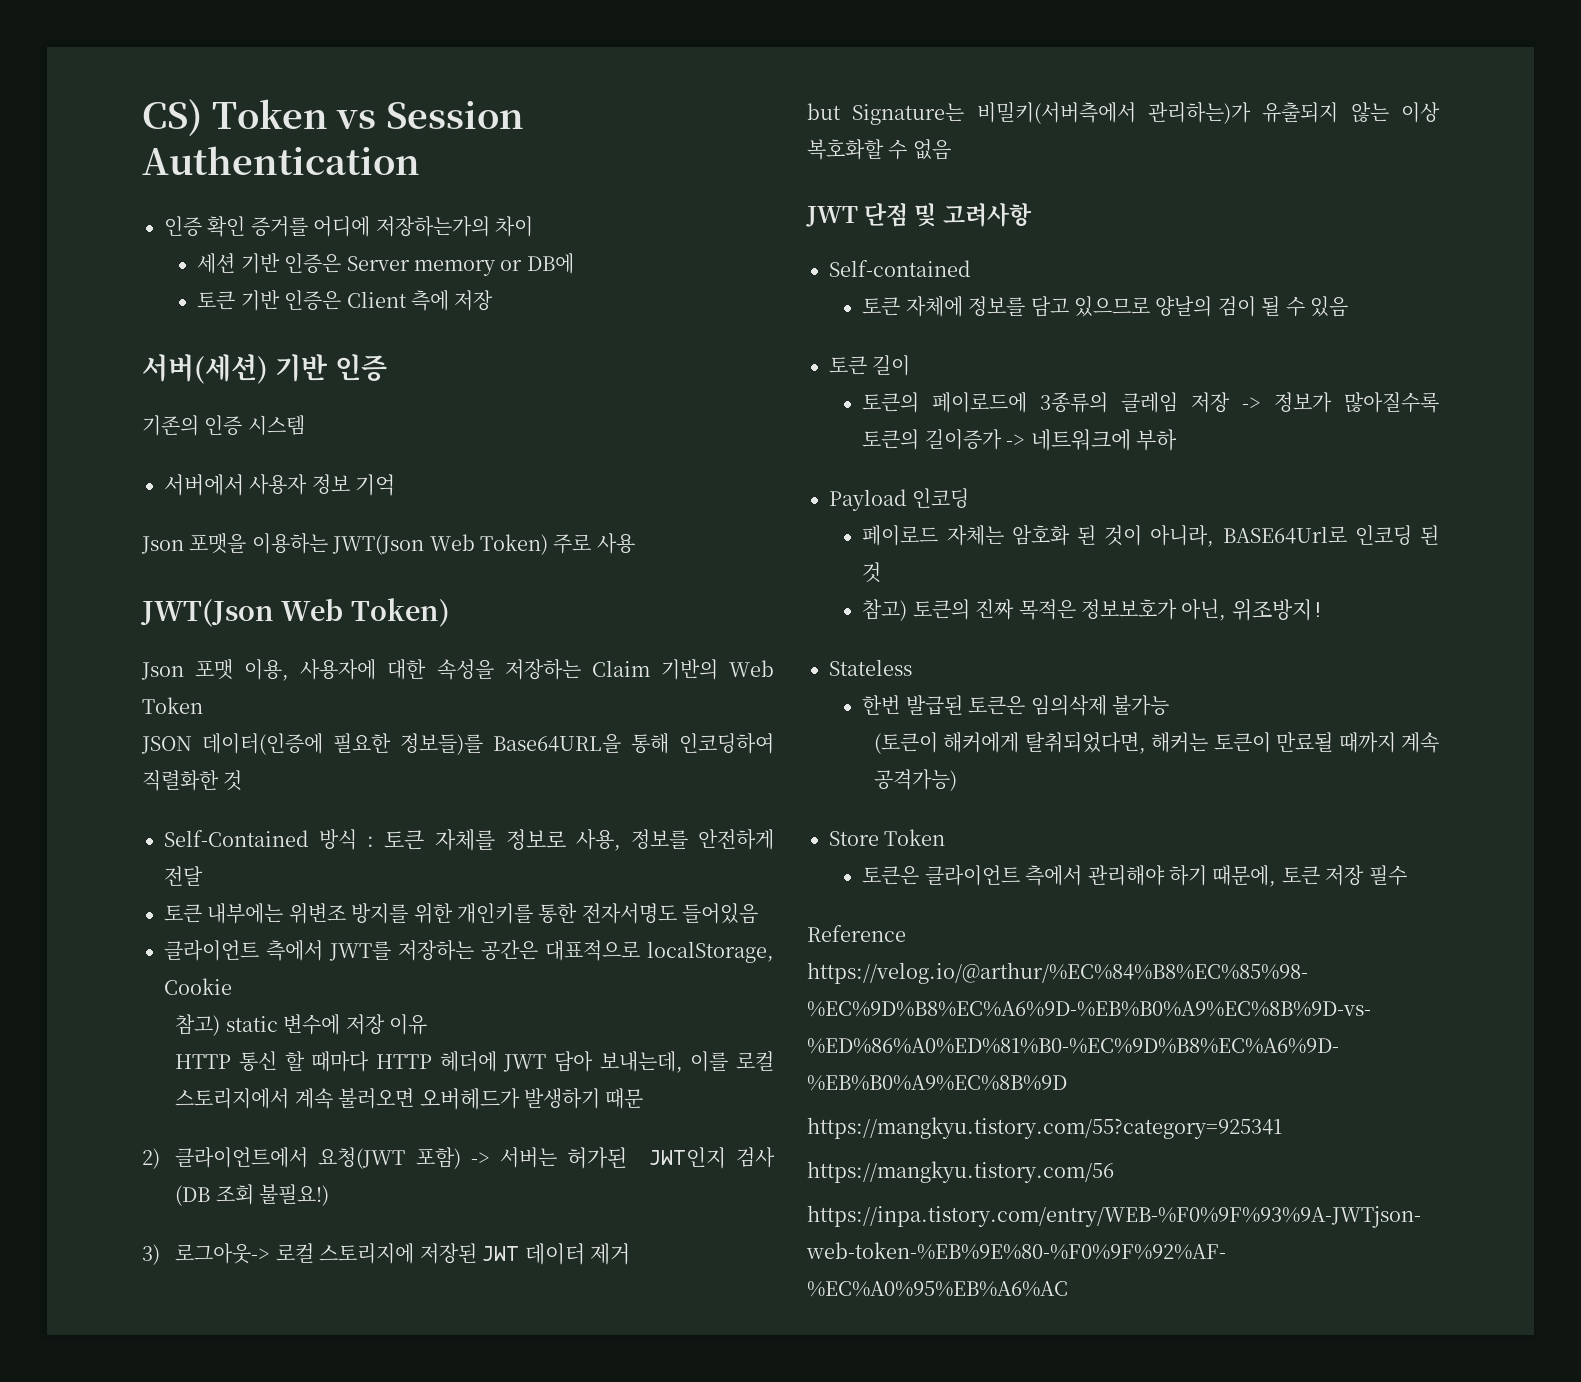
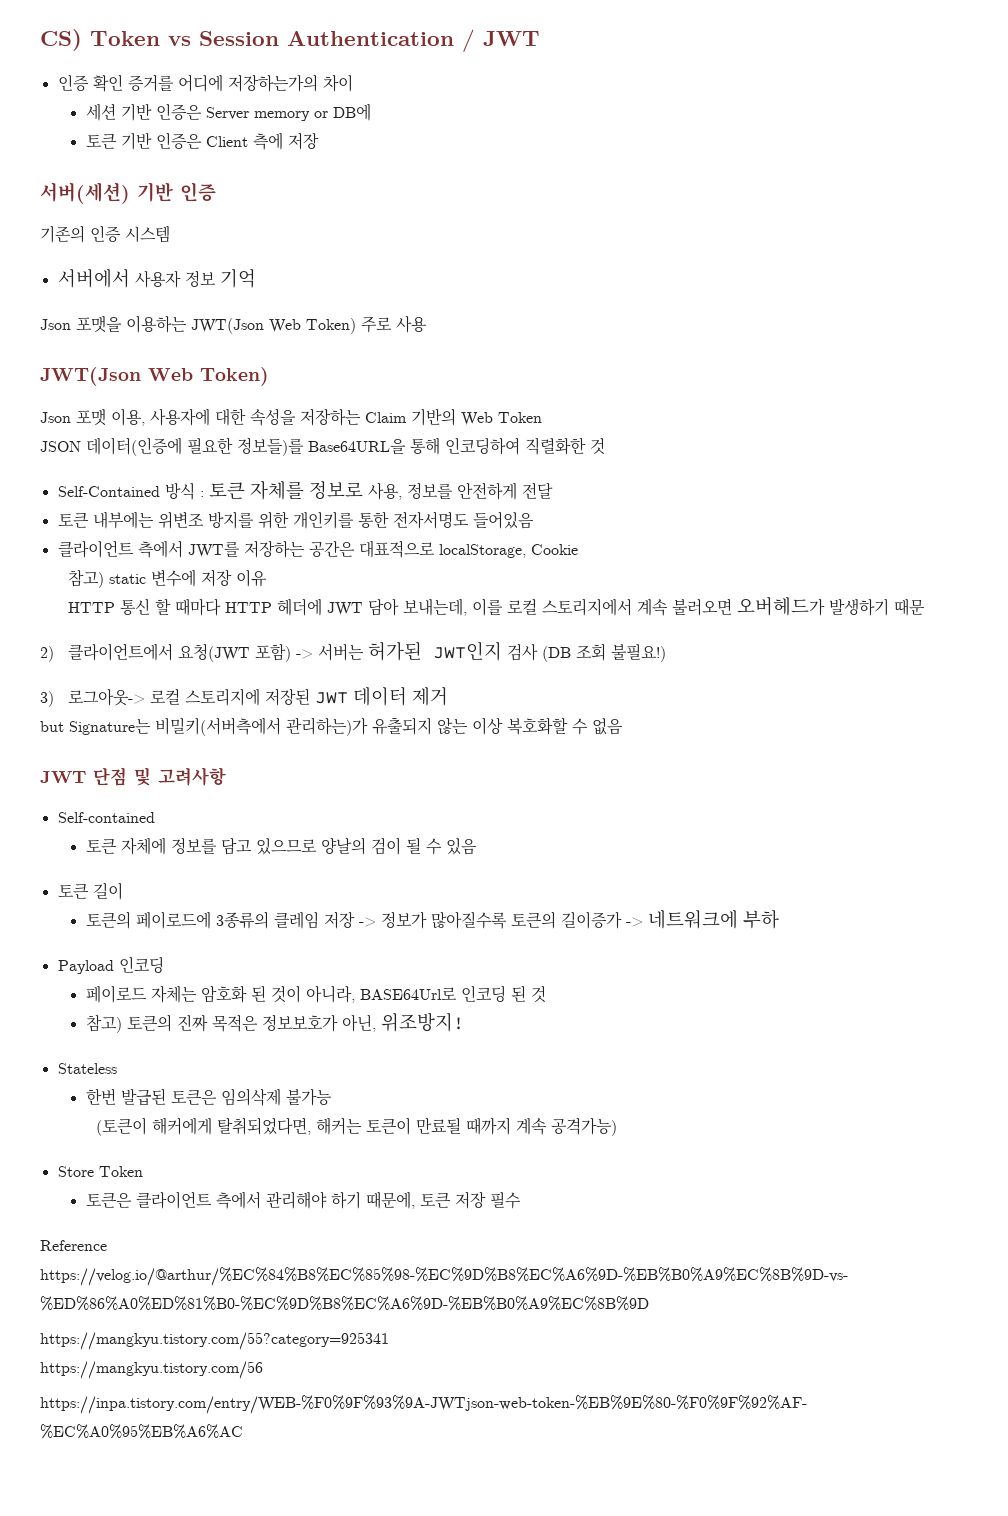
(420, 160) none -> [462,29,540,52] / JWT

